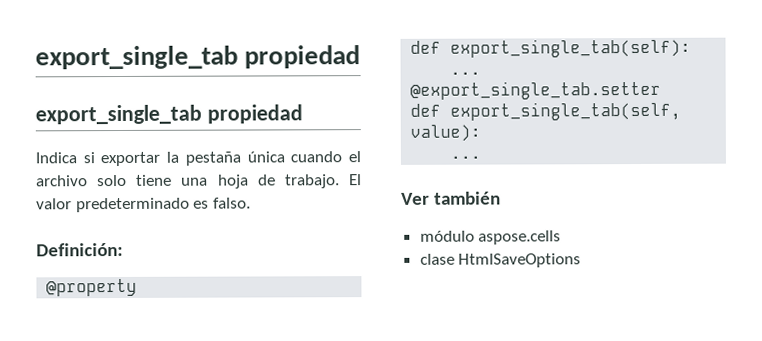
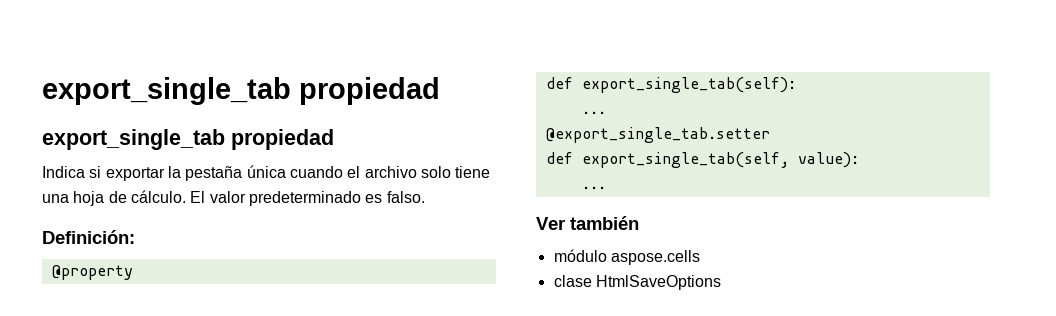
[284,174,340,189] trabajo. -> [130,190,186,203] cálculo.

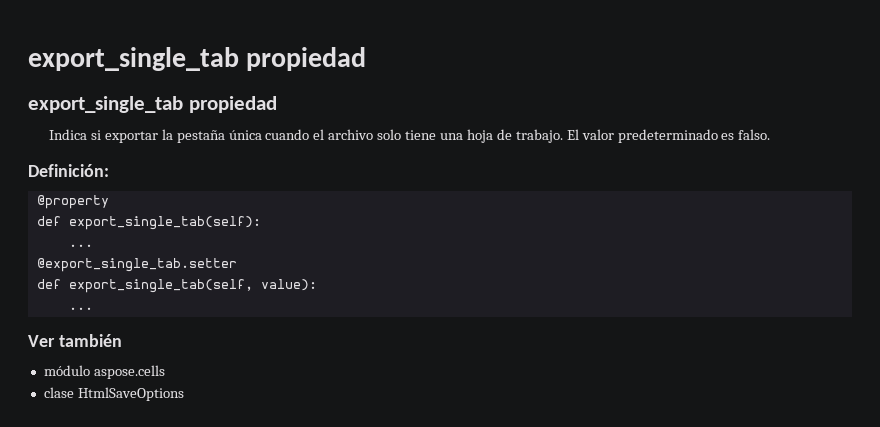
[130,190,186,203] cálculo. -> [515,129,563,143] trabajo.

